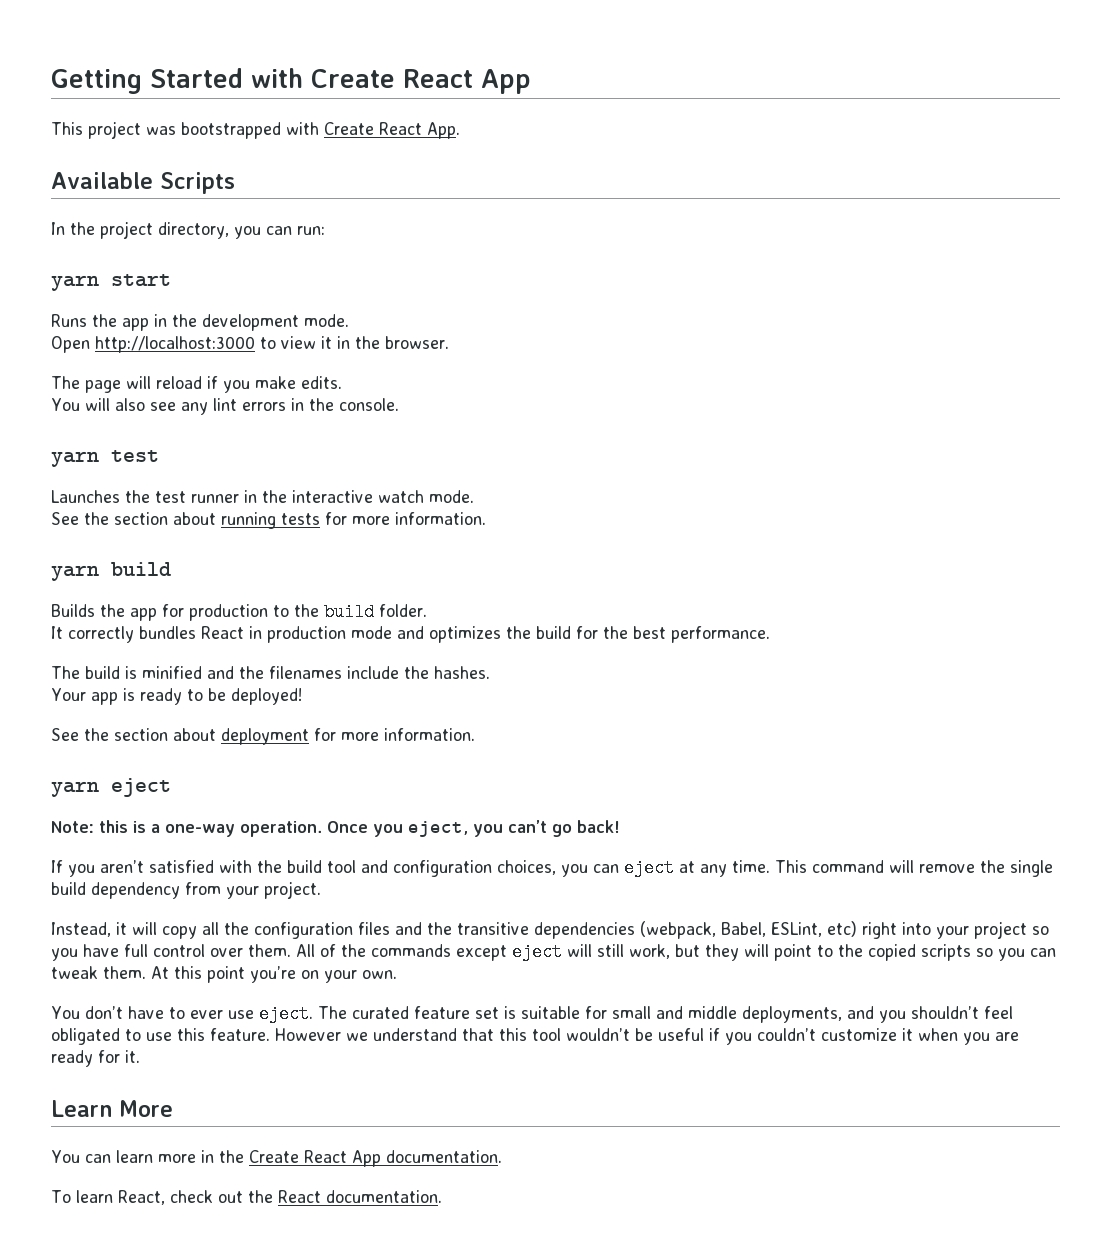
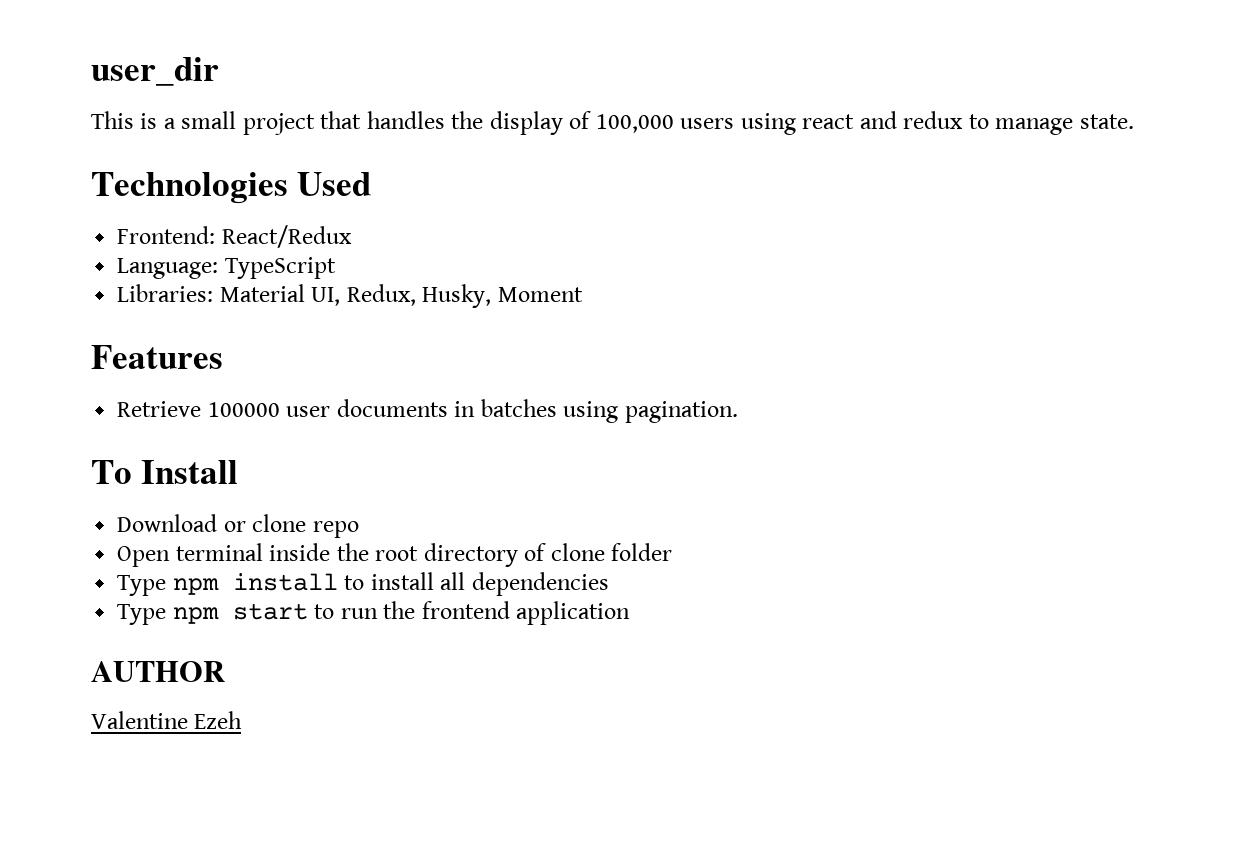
[51,68,531,94] [51,121,460,139] [51,172,235,194] [51,221,325,239] [51,274,171,291] [51,314,349,331] [51,336,449,353] [51,376,342,393] [51,398,399,415] [51,450,159,467] [51,490,474,503] [51,512,486,529] [51,562,171,581] [51,603,427,621] [51,626,770,643] [51,666,490,679] [51,688,302,705] [51,728,475,745] [51,778,171,797] [51,820,620,837] [51,859,1053,877] [51,881,321,899] [51,921,1049,939] [51,943,1056,961] [51,966,397,983] [51,1005,1013,1023] [51,1028,1019,1045] [51,1050,140,1067] [51,1100,173,1117] [51,1150,502,1167] [51,1190,442,1205] Getting Started with Create React App // This project was bootstrapped with Create React App. // Available Scripts // In the project directory, you can run: // yarn start // Runs the app in the development mode. // Open http://localhost:3000 to view it in the browser. // The page will reload if you make edits. // You will also see any lint errors in the console. // yarn test // Launches the test runner in the interactive watch mode. // See the section about running tests for more information. // yarn build // Builds the app for production to the build folder. // It correctly bundles React in production mode and optimizes the build for the best performance. // The build is minified and the filenames include the hashes. // Your app is ready to be deployed! // See the section about deployment for more information. // yarn eject // Note: this is a one-way operation. Once you eject, you can’t go back! // If you aren’t satisfied with the build tool and configuration choices, you can eject at any time. This command will remove the single build dependency from your project. // Instead, it will copy all the configuration files and the transitive dependencies (webpack, Babel, ESLint, etc) right into your project so you have full control over them. All of the commands except eject will still work, but they will point to the copied scripts so you can tweak them. At this point you’re on your own. // You don’t have to ever use eject. The curated feature set is suitable for small and middle deployments, and you shouldn’t feel obligated to use this feature. However we understand that this tool wouldn’t be useful if you couldn’t customize it when you are ready for it. // Learn More // You can learn more in the Create React App documentation. // To learn React, check out the React documentation. -> [91,57,219,86] [91,111,1134,135] [91,172,372,204] [117,225,352,248] [117,257,336,279] [117,284,583,308] [91,345,223,369] [117,399,738,423] [91,460,239,484] [117,514,359,538] [117,543,673,567] [117,572,609,596] [117,601,631,625] [91,661,225,682] [91,711,243,729] user_dir // This is a small project that handles the display of 100,000 users using react and redux to manage state. // Technologies Used // Frontend: React/Redux // Language: TypeScript // Libraries: Material UI, Redux, Husky, Moment // Features // Retrieve 100000 user documents in batches using pagination. // To Install // Download or clone repo // Open terminal inside the root directory of clone folder // Type npm install to install all dependencies // Type npm start to run the frontend application // AUTHOR // Valentine Ezeh

